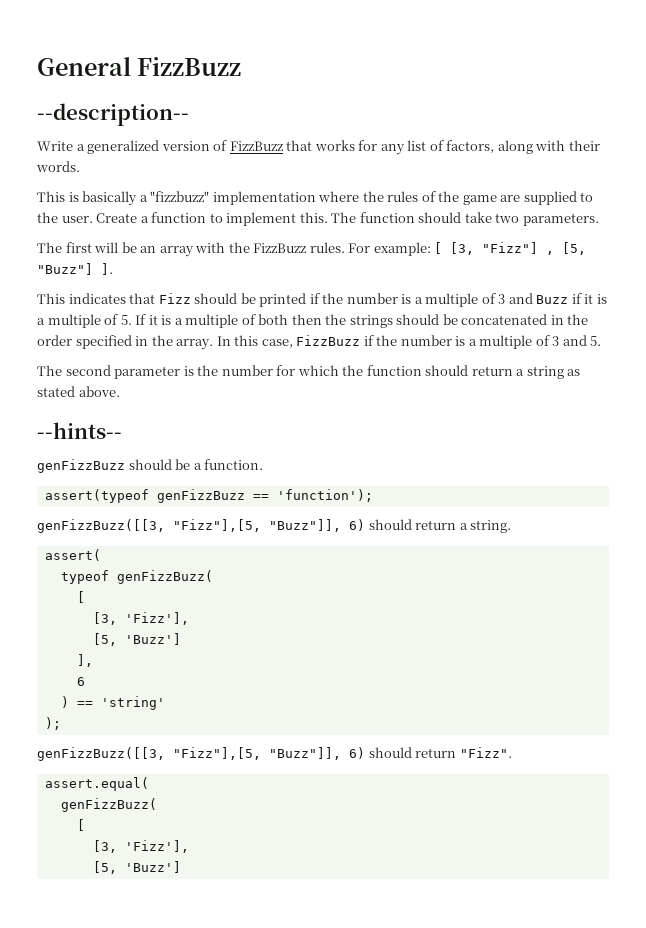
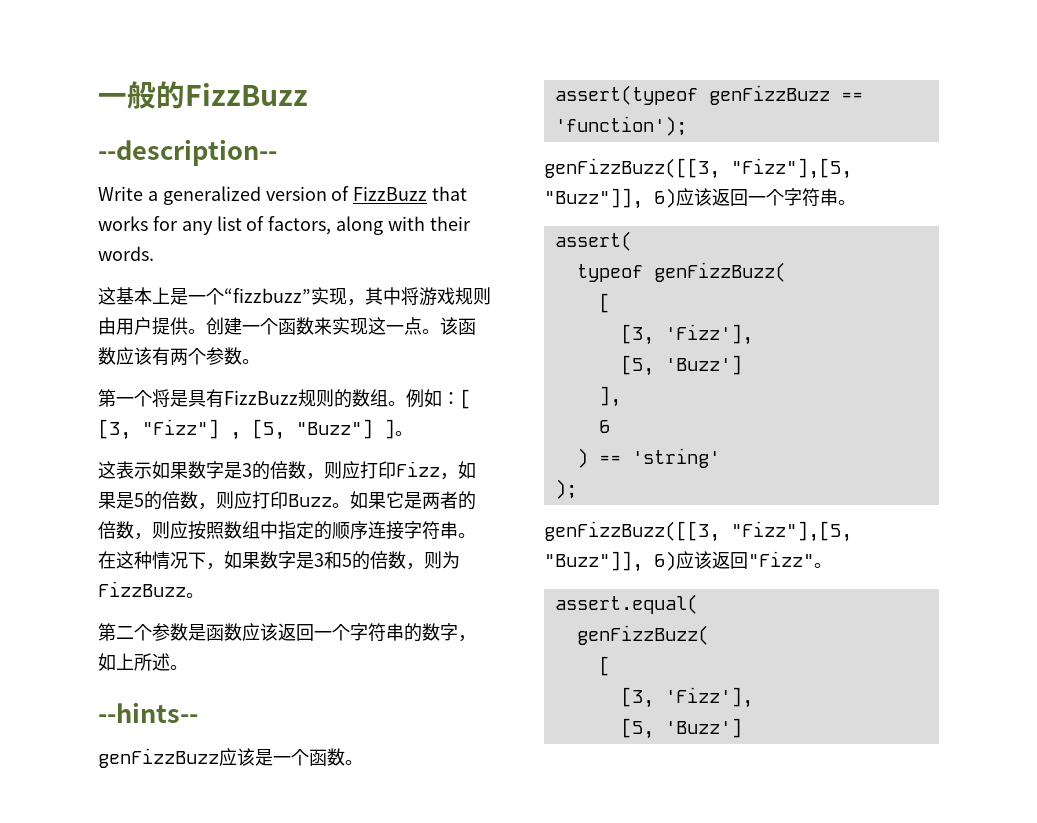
[37,57,131,76] General -> [98,81,185,109] 一般的
[37,191,594,206] [37,212,599,226] [37,242,431,257] This is basically a "fizzbuzz" implementation where the rules of the game are supplied to the user. Create a function to implement this. The function should take two parameters. // The first will be an array with the FizzBuzz rules. For example: -> [98,287,491,306] [98,317,476,335] [98,347,260,366] [98,389,460,408] 这基本上是一个“fizzbuzz”实现，其中将游戏规则由用户提供。创建一个函数来实现这一点。该函数应该有两个参数。 // 第一个将是具有FizzBuzz规则的数组。例如：
[101,263,113,275] [37,293,607,307] [37,314,589,328] [37,335,602,350] [37,365,581,379] [37,386,120,397] [37,422,122,439] [37,459,264,473] ]. // This indicates that Fizz should be printed if the number is a multiple of 3 and Buzz if it is a multiple of 5. If it is a multiple of both then the strings should be concatenated in the order specified in the array. In this case, FizzBuzz if the number is a multiple of 3 and 5. // The second parameter is the number for which the function should return a string as stated above. // --hints-- // genFizzBuzz should be a function. -> [384,419,413,439] [98,461,476,480] [98,491,476,510] [98,521,476,540] [98,551,460,570] [98,581,204,598] [98,623,476,642] [98,653,188,671] [98,702,198,723] [98,748,363,768] ]。 // 这表示如果数字是3的倍数，则应打印Fizz，如果是5的倍数，则应打印Buzz。如果它是两者的倍数，则应按照数组中指定的顺序连接字符串。在这种情况下，如果数字是3和5的倍数，则为FizzBuzz。 // 第二个参数是函数应该返回一个字符串的数字，如上所述。 // --hints-- // genFizzBuzz应该是一个函数。
[368,519,512,533] should return a string. -> [676,188,856,207] 应该返回一个字符串。
[368,747,512,758] should return "Fizz". -> [676,551,832,569] 应该返回"Fizz"。

